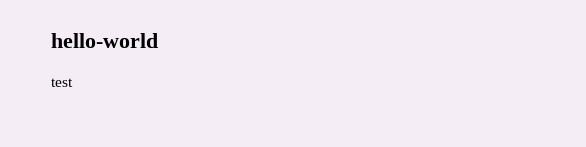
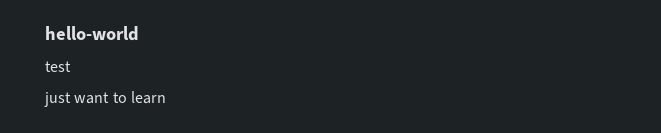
(73, 82) none -> [44,91,166,107] // just want to learn

